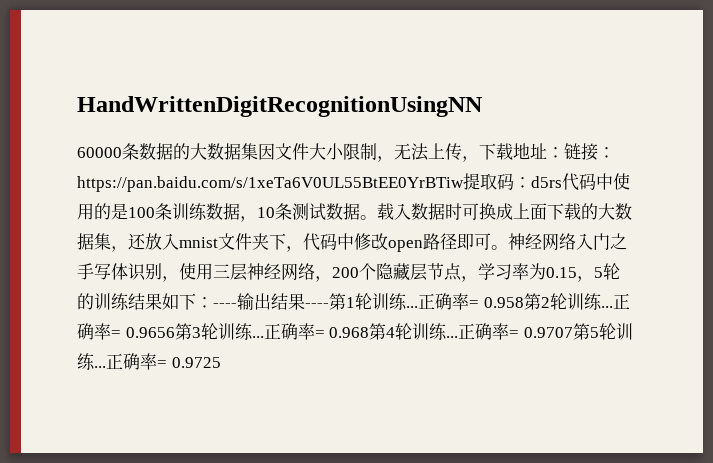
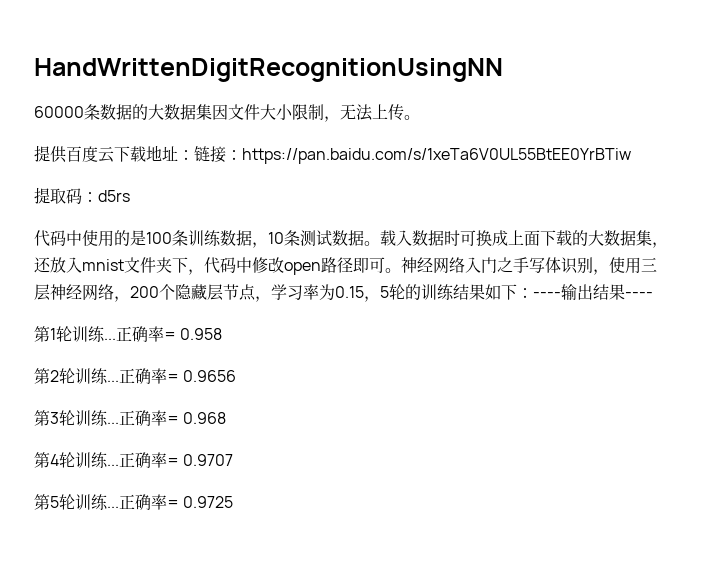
[462,156,479,162] ， -> [404,115,420,120] [34,145,114,163] 。 // 提供百度云
(464, 184) none -> (631, 156) //
(562, 182) none -> (130, 196) //
(329, 305) none -> (653, 295) //
(524, 302) none -> (223, 334) //
(175, 332) none -> (237, 376) //
(370, 332) none -> (227, 418) //
(573, 332) none -> (234, 460) //

